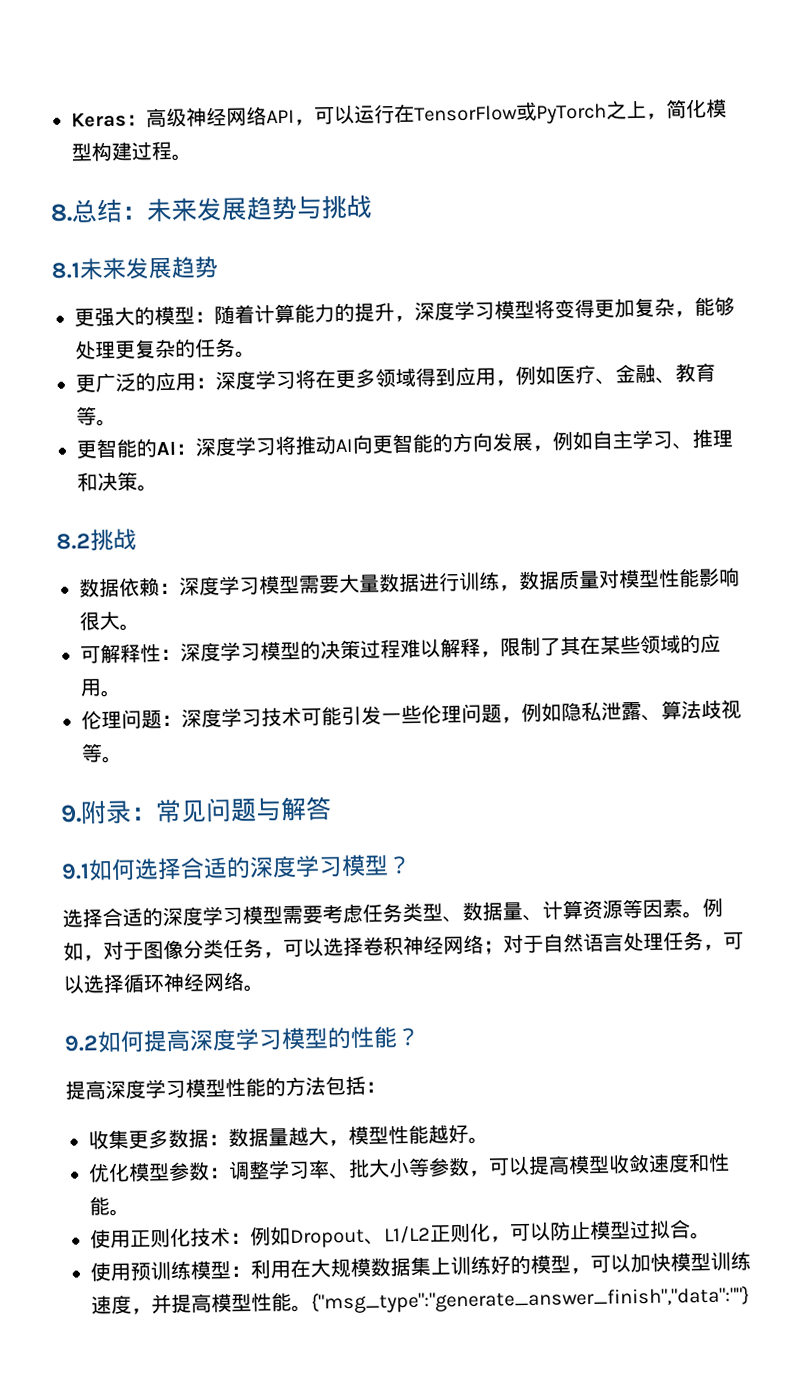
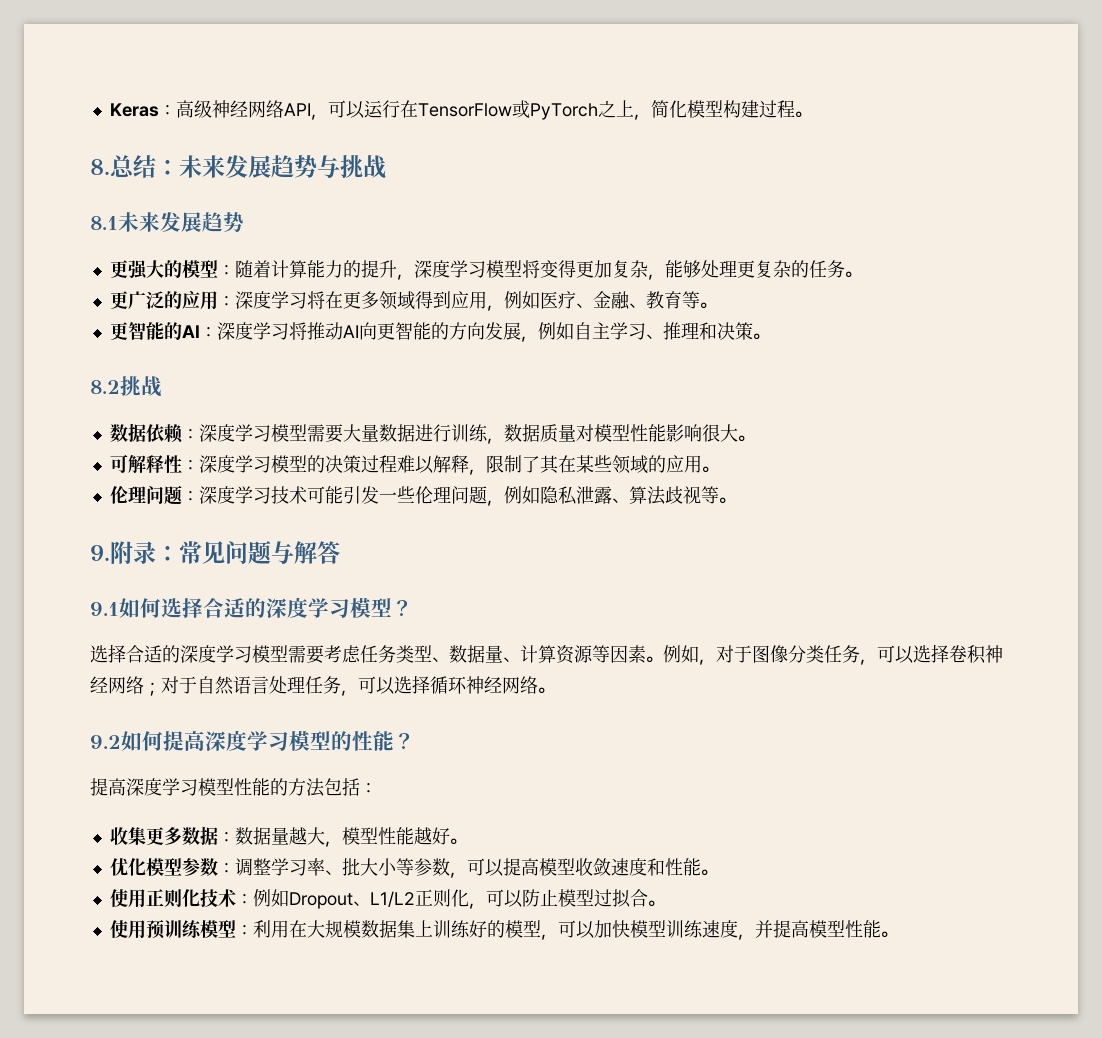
[311,1286,750,1314] {"msg_type":"generate_answer_finish","data":""} -> (898, 934) none

